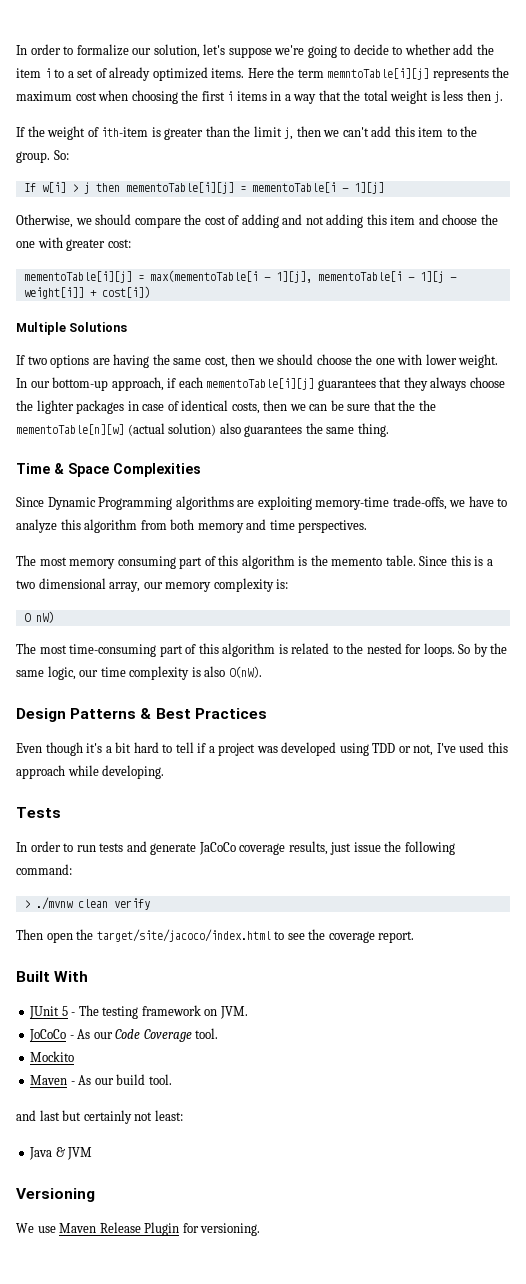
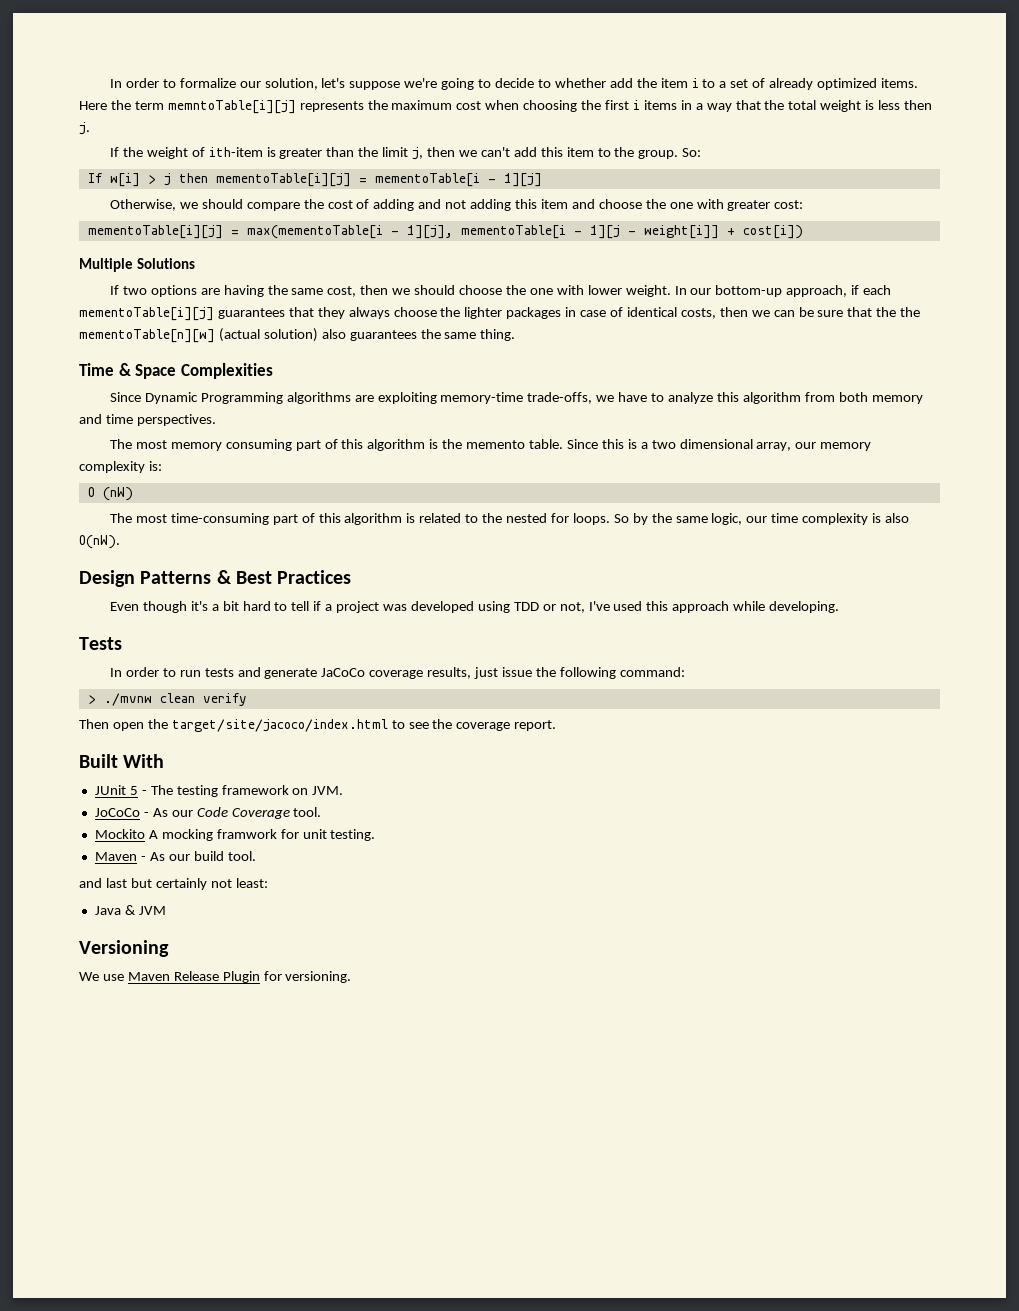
[35,611,54,623] nW) -> [102,487,133,501] (nW)
(75, 1056) none -> [148,829,376,841] A mocking framwork for unit testing.

